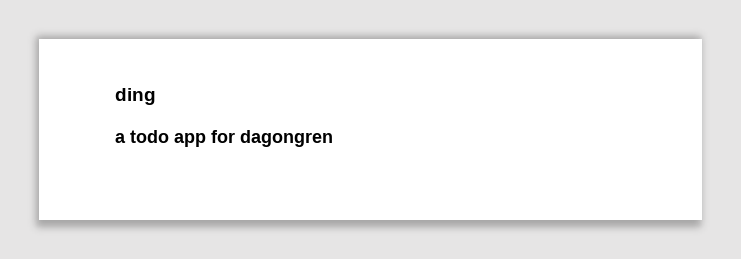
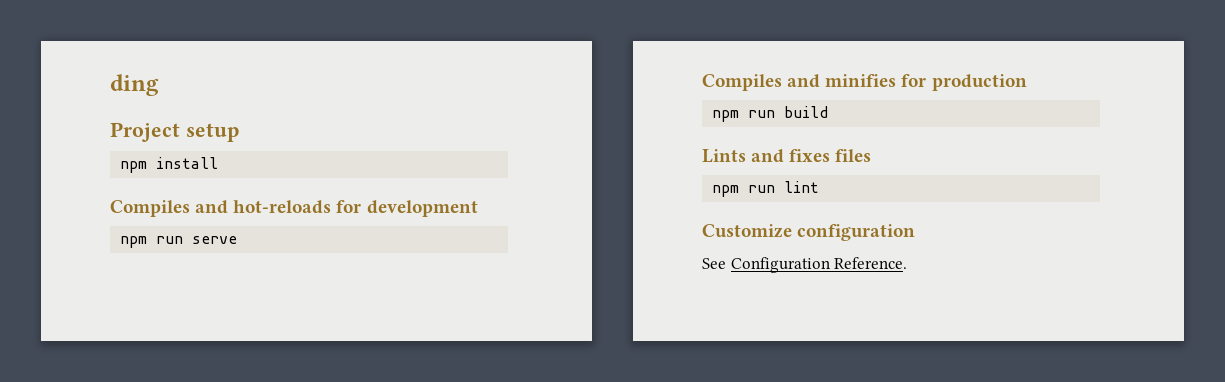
[115,130,333,147] a todo app for dagongren -> [110,122,239,142] [120,157,219,173] [110,200,478,217] [120,236,238,248] [702,74,1027,91] [712,106,829,122] [702,149,872,163] [712,181,820,197] [702,224,916,241] [702,257,908,273] Project setup // npm install // Compiles and hot-reloads for development // npm run serve // Compiles and minifies for production // npm run build // Lints and fixes files // npm run lint // Customize configuration // See Configuration Reference.

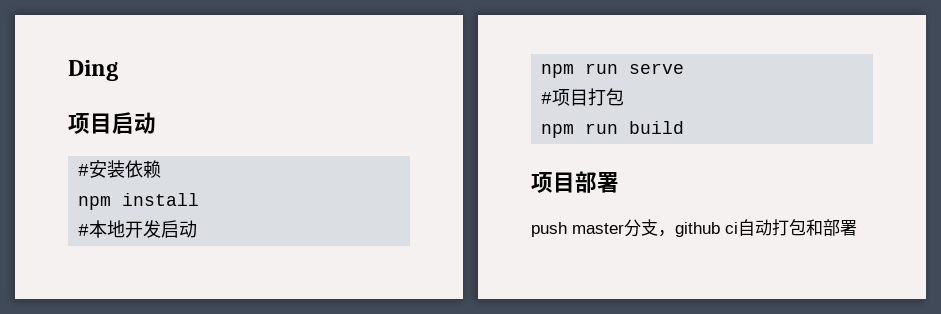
[110,74,159,96] [110,122,239,142] [120,157,219,173] [110,200,478,217] [120,236,238,248] [702,74,1027,91] [712,106,829,122] [702,149,872,163] [712,181,820,197] [702,224,916,241] [702,257,908,273] ding // Project setup // npm install // Compiles and hot-reloads for development // npm run serve // Compiles and minifies for production // npm run build // Lints and fixes files // npm run lint // Customize configuration // See Configuration Reference. -> [68,60,118,81] [68,112,156,134] [78,160,162,178] [78,193,200,210] [78,220,198,238] [541,63,685,78] [541,88,625,106] [541,121,685,138] [531,171,619,193] [531,219,857,237] Ding // 项目启动 // #安装依赖 // npm install // #本地开发启动 // npm run serve // #项目打包 // npm run build // 项目部署 // push master分支，github ci自动打包和部署

